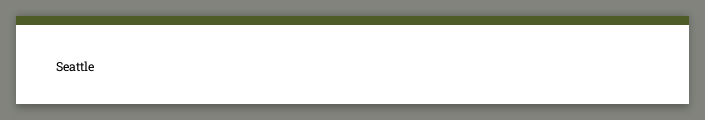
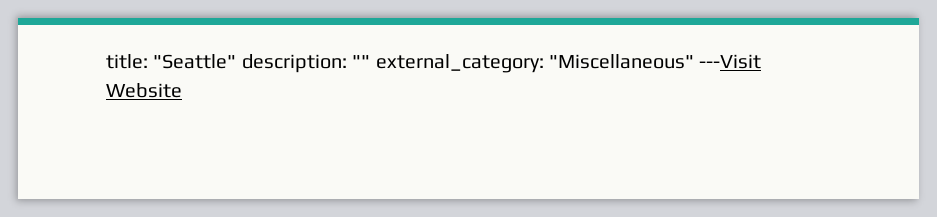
[56,61,94,72] Seattle -> [106,54,762,73] [106,83,182,98] title: "Seattle" description: "" external_category: "Miscellaneous" ---Visit Website

